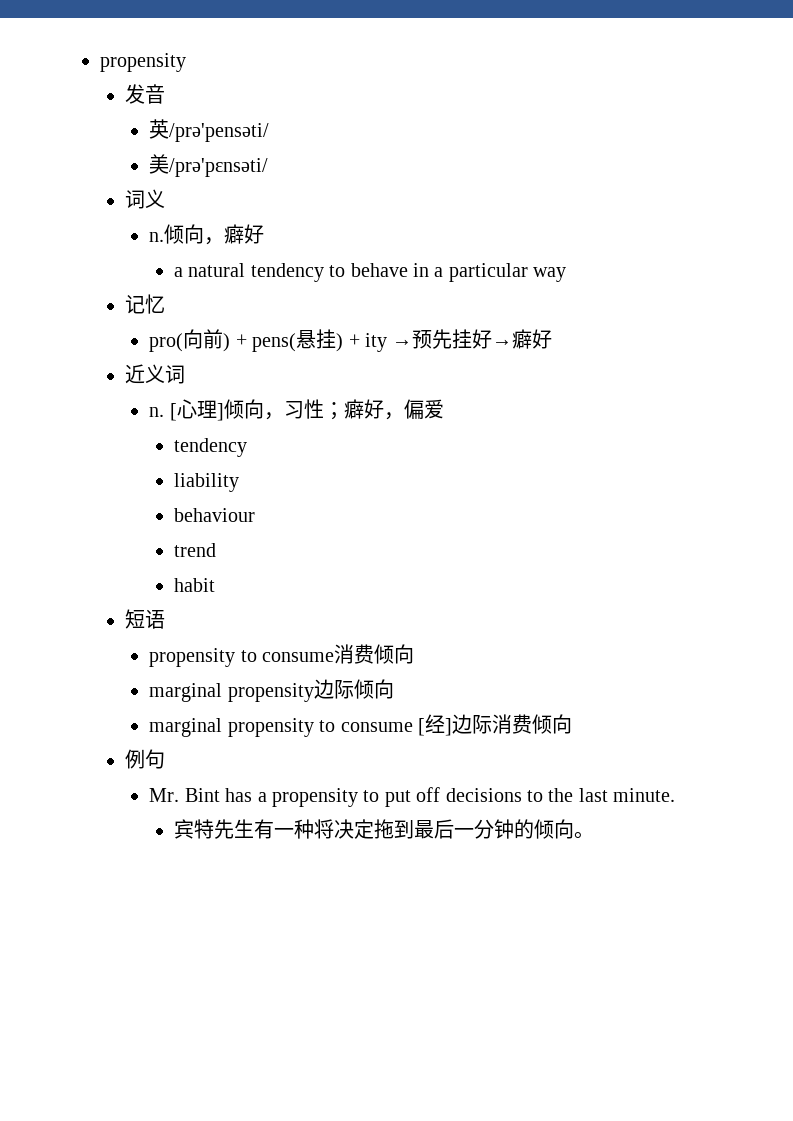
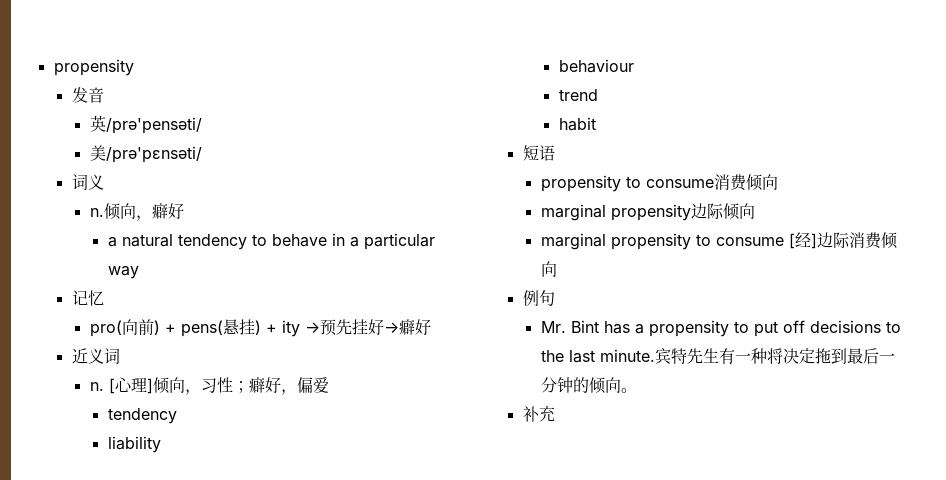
(676, 795) // -> (655, 355) none
(595, 835) none -> [522,406,555,422] // 补充

